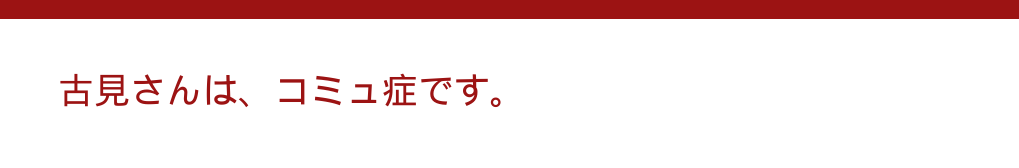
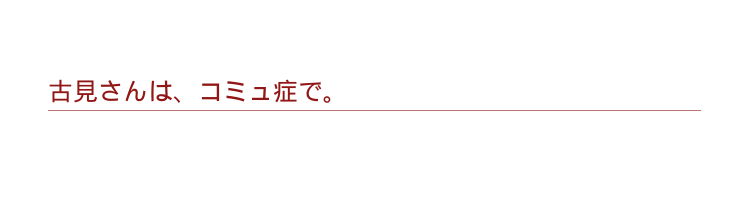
[454,74,490,106] す -> (323, 92) none

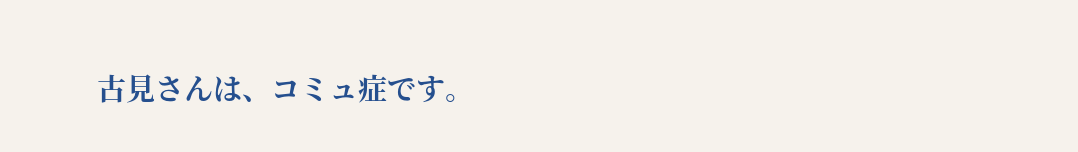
(323, 92) none -> [416,75,445,103] す

